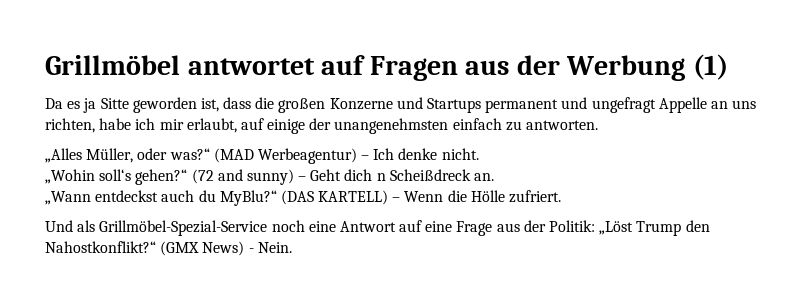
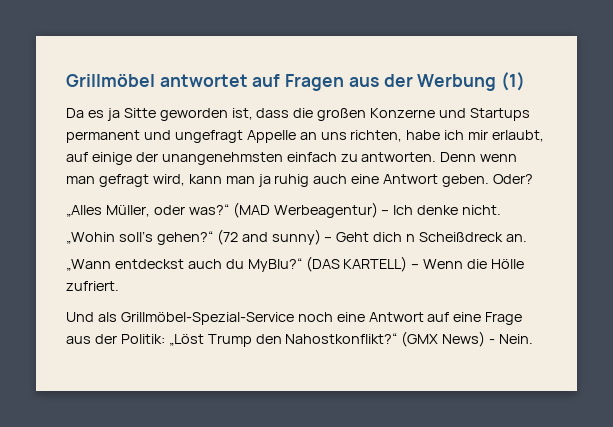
(599, 125) none -> [440,152,518,162] [66,174,534,187] Denn wenn man gefragt wird, kann man ja ruhig auch eine Antwort geben. Oder?

